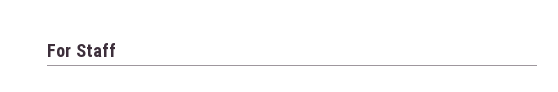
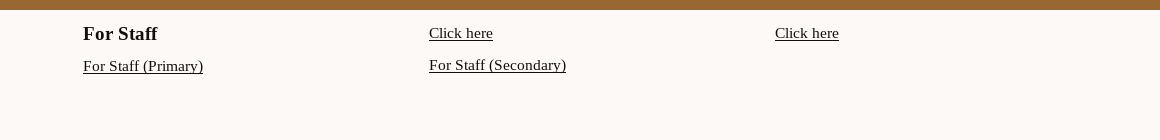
[47,43,116,57] For Staff -> [83,27,159,40] [83,60,204,75] [429,28,494,38] [429,59,567,74] [775,28,840,38] For Staff // For Staff (Primary) // Click here // For Staff (Secondary) // Click here

